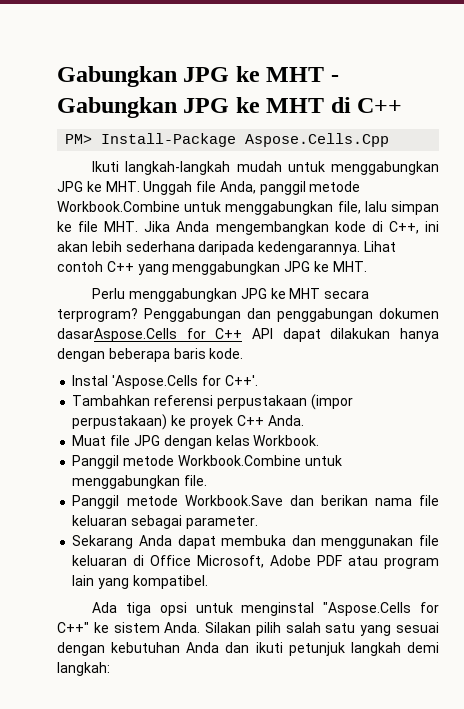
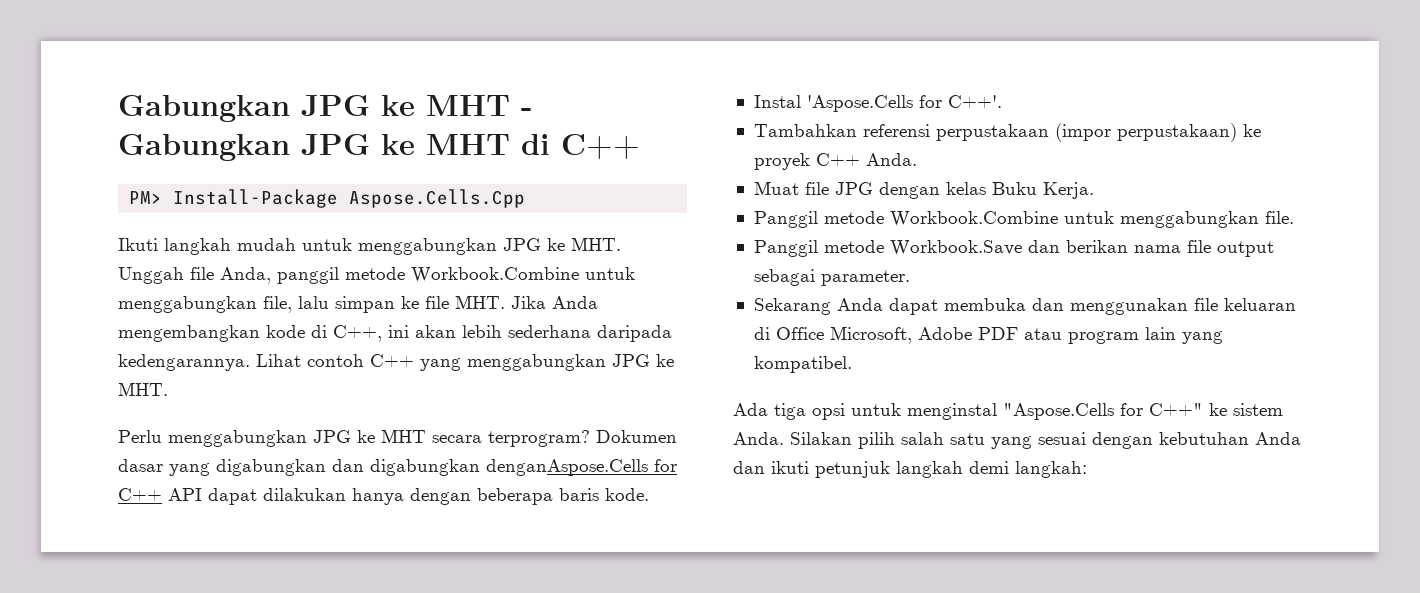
[125,161,231,175] langkah-langkah -> [164,238,231,255] langkah
[144,308,439,322] [57,328,177,342] Penggabungan dan penggabungan dokumen dasarAspose.Cells -> [596,430,677,443] [118,459,648,476] Dokumen dasar yang digabungkan dan digabungkan denganAspose.Cells
[253,435,320,446] Workbook. -> [991,182,1094,199] Buku Kerja.
[72,515,128,526] keluaran -> [1216,241,1274,257] output

